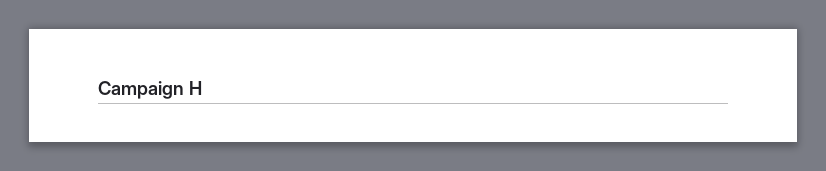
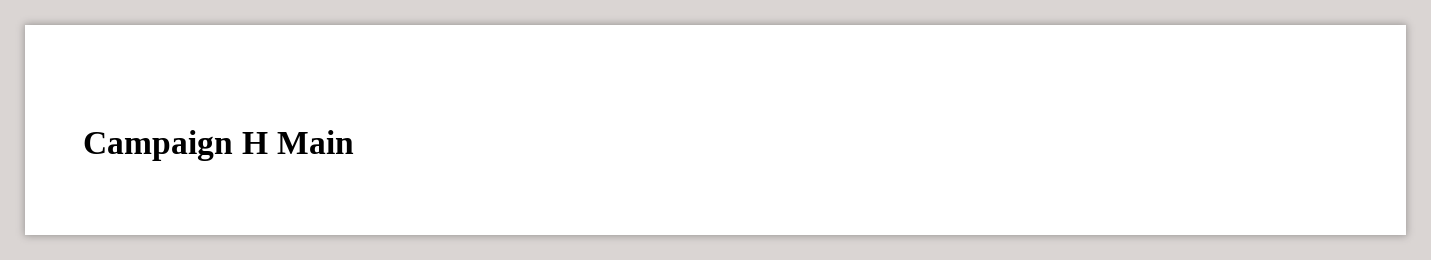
(202, 88) none -> [277,130,355,154] Main

